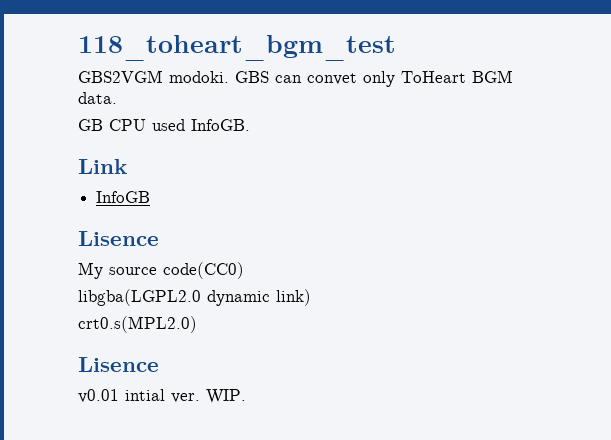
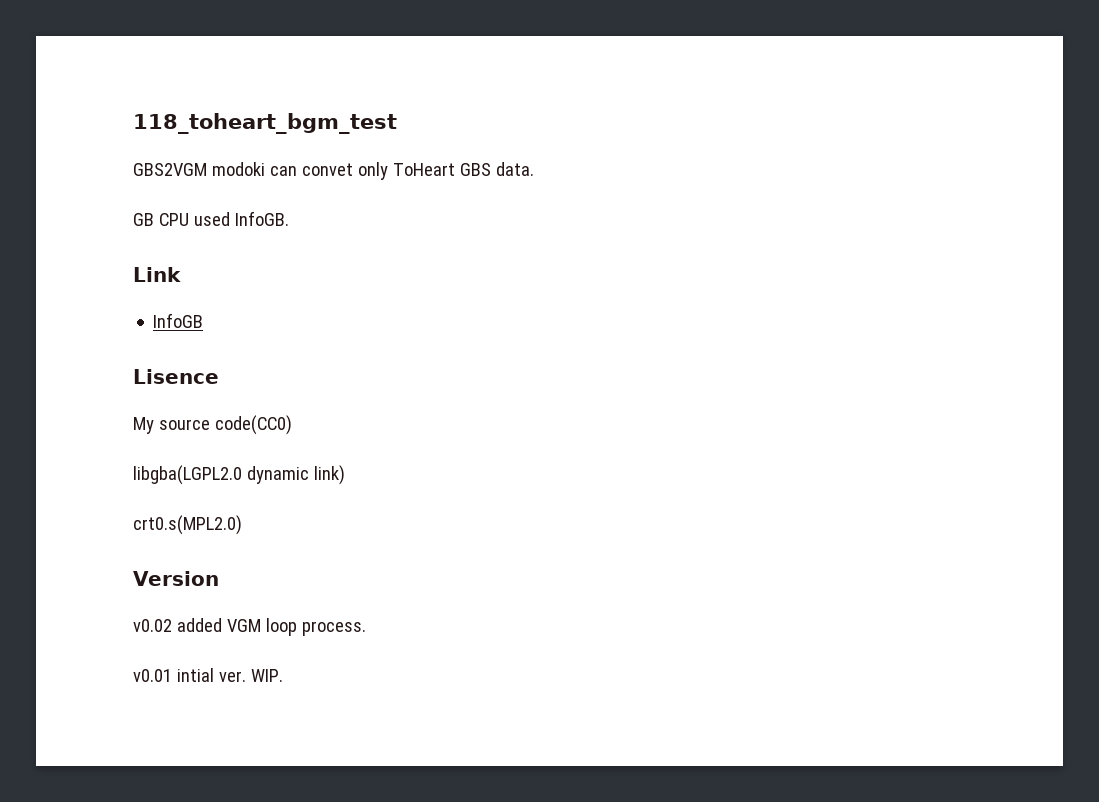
[169,71,269,83] modoki. GBS -> [211,162,265,176] modoki
[472,70,513,83] BGM -> [459,163,491,176] GBS
[78,357,159,372] Lisence -> [133,571,219,586] [133,618,366,636] Version // v0.02 added VGM loop process.

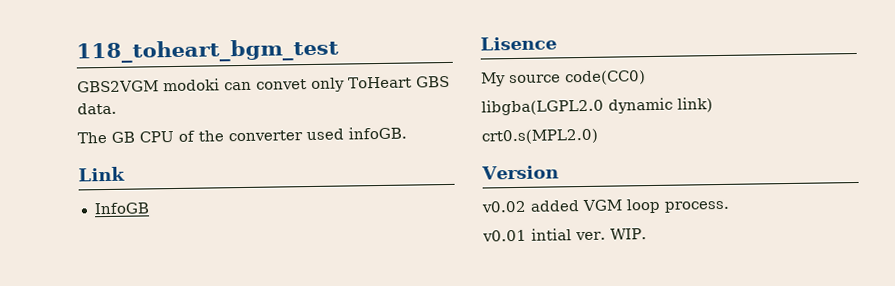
(534, 169) none -> [77,131,107,144] The
[193,211,289,226] used InfoGB. -> [178,126,407,142] of the converter used infoGB.

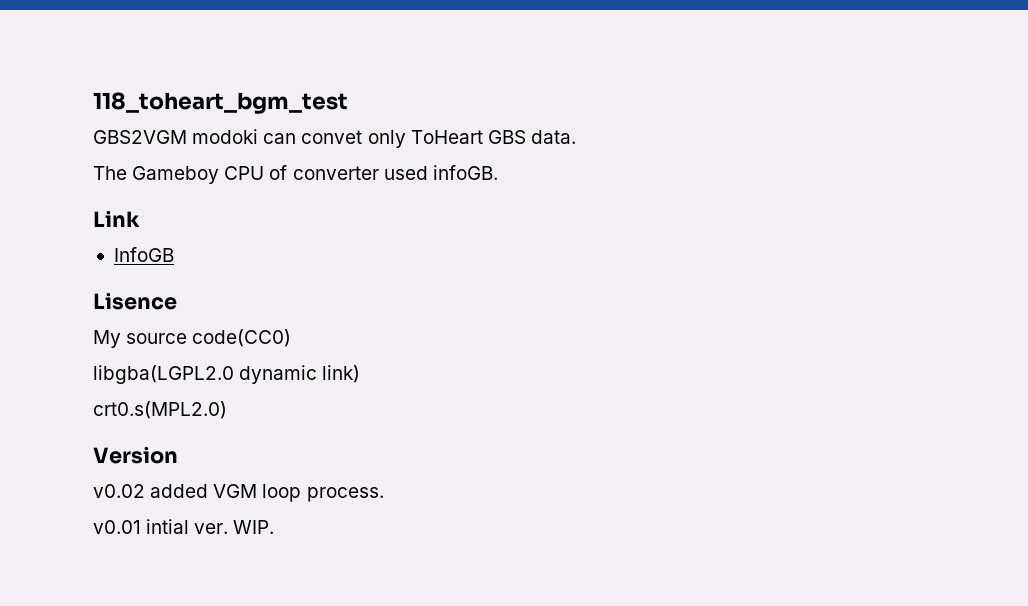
[111,131,135,143] GB -> [132,166,220,184] Gameboy
[198,130,224,142] the -> (288, 172) none

